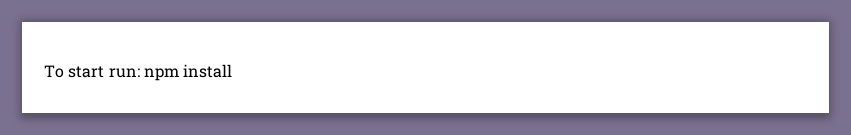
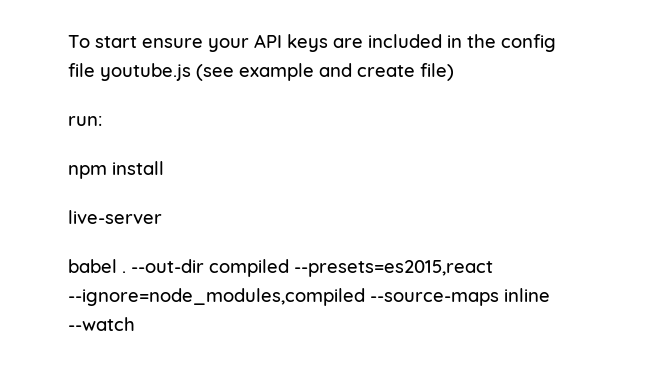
(105, 72) none -> [142,34,556,52] [68,63,454,81] ensure your API keys are included in the config file youtube.js (see example and create file) //
(140, 73) none -> (102, 121) //
(233, 71) none -> [68,210,162,224] [68,259,493,277] [68,288,550,306] [68,317,135,331] // live-server // babel . --out-dir compiled --presets=es2015,react --ignore=node_modules,compiled --source-maps inline --watch

